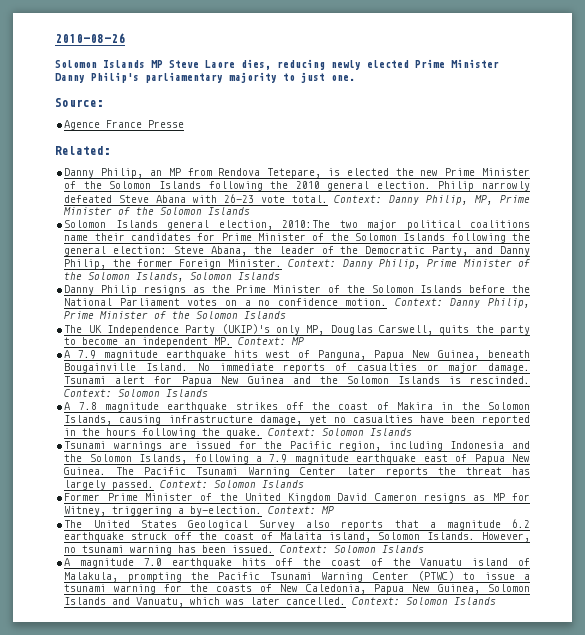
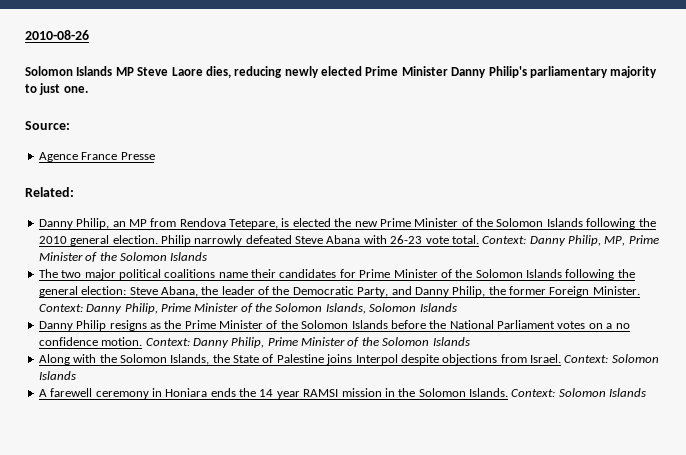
[64,220,331,230] Solomon Islands general election, 2010:The -> [38,269,58,278] The
[64,324,530,335] [64,337,305,347] [64,350,530,360] [64,363,530,373] [64,376,530,386] [64,389,209,397] [64,402,530,412] [64,415,530,425] [64,428,413,438] [64,441,530,451] [64,454,530,464] [64,467,530,477] [64,480,305,490] [64,493,530,503] [64,506,335,516] [64,519,530,530] [64,532,530,542] [64,545,425,555] [64,558,530,568] [64,571,531,582] [64,584,530,594] [64,597,347,607] The UK Independence Party (UKIP)'s only MP, Douglas Carswell, quits the party to become an independent MP. Context: MP // A 7.9 magnitude earthquake hits west of Panguna, Papua New Guinea, beneath Bougainville Island. No immediate reports of casualties or major damage. Tsunami alert for Papua New Guinea and the Solomon Islands is rescinded. Context: Solomon Islands // A 7.8 magnitude earthquake strikes off the coast of Makira in the Solomon Islands, causing infrastructure damage, yet no casualties have been reported in the hours following the quake. Context: Solomon Islands // Tsunami warnings are issued for the Pacific region, including Indonesia and the Solomon Islands, following a 7.9 magnitude earthquake east of Papua New Guinea. The Pacific Tsunami Warning Center later reports the threat has largely passed. Context: Solomon Islands // Former Prime Minister of the United Kingdom David Cameron resigns as MP for Witney, triggering a by-election. Context: MP // The United States Geological Survey also reports that a magnitude 6.2 earthquake struck off the coast of Malaita island, Solomon Islands. However, no tsunami warning has been issued. Context: Solomon Islands // A magnitude 7.0 earthquake hits off the coast of the Vanuatu island of Malakula, prompting the Pacific Tsunami Warning Center (PTWC) to issue a tsunami warning for the coasts of New Caledonia, Papua New Guinea, Solomon Islands and Vanuatu, which was later cancelled. -> [38,354,659,365] [38,371,76,380] [38,388,508,399] Along with the Solomon Islands, the State of Palestine joins Interpol despite objections from Israel. Context: Solomon Islands // A farewell ceremony in Honiara ends the 14 year RAMSI mission in the Solomon Islands.

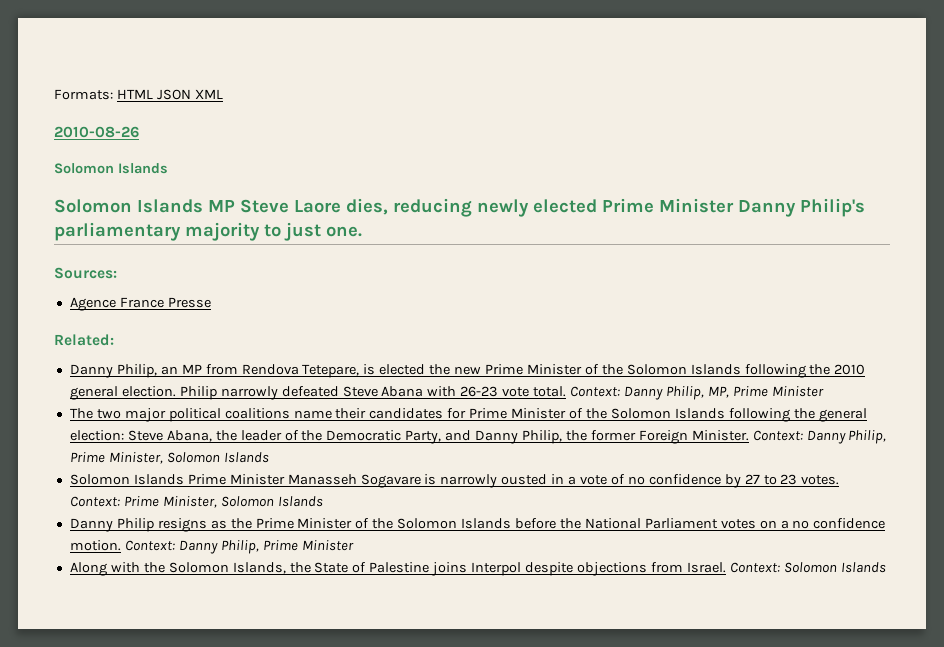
(25, 35) none -> [54,89,223,100] Formats: HTML JSON XML //
(113, 71) none -> [54,199,203,213] // Solomon Islands
[25,121,70,130] Source: -> [54,267,117,279] Sources:
[85,252,208,262] of the Solomon Islands -> (824, 391) none
[194,303,366,314] Minister of the Solomon Islands, -> [108,452,269,464] [69,474,840,488] [69,496,217,508] Minister, Solomon Islands // Solomon Islands Prime Minister Manasseh Sogavare is narrowly ousted in a vote of no confidence by 27 to 23 votes. Context: Prime Minister,
[347,337,470,347] of the Solomon Islands -> (354, 545) none
[38,388,647,399] // A farewell ceremony in Honiara ends the 14 year RAMSI mission in the Solomon Islands. Context: Solomon Islands -> (886, 567) none

